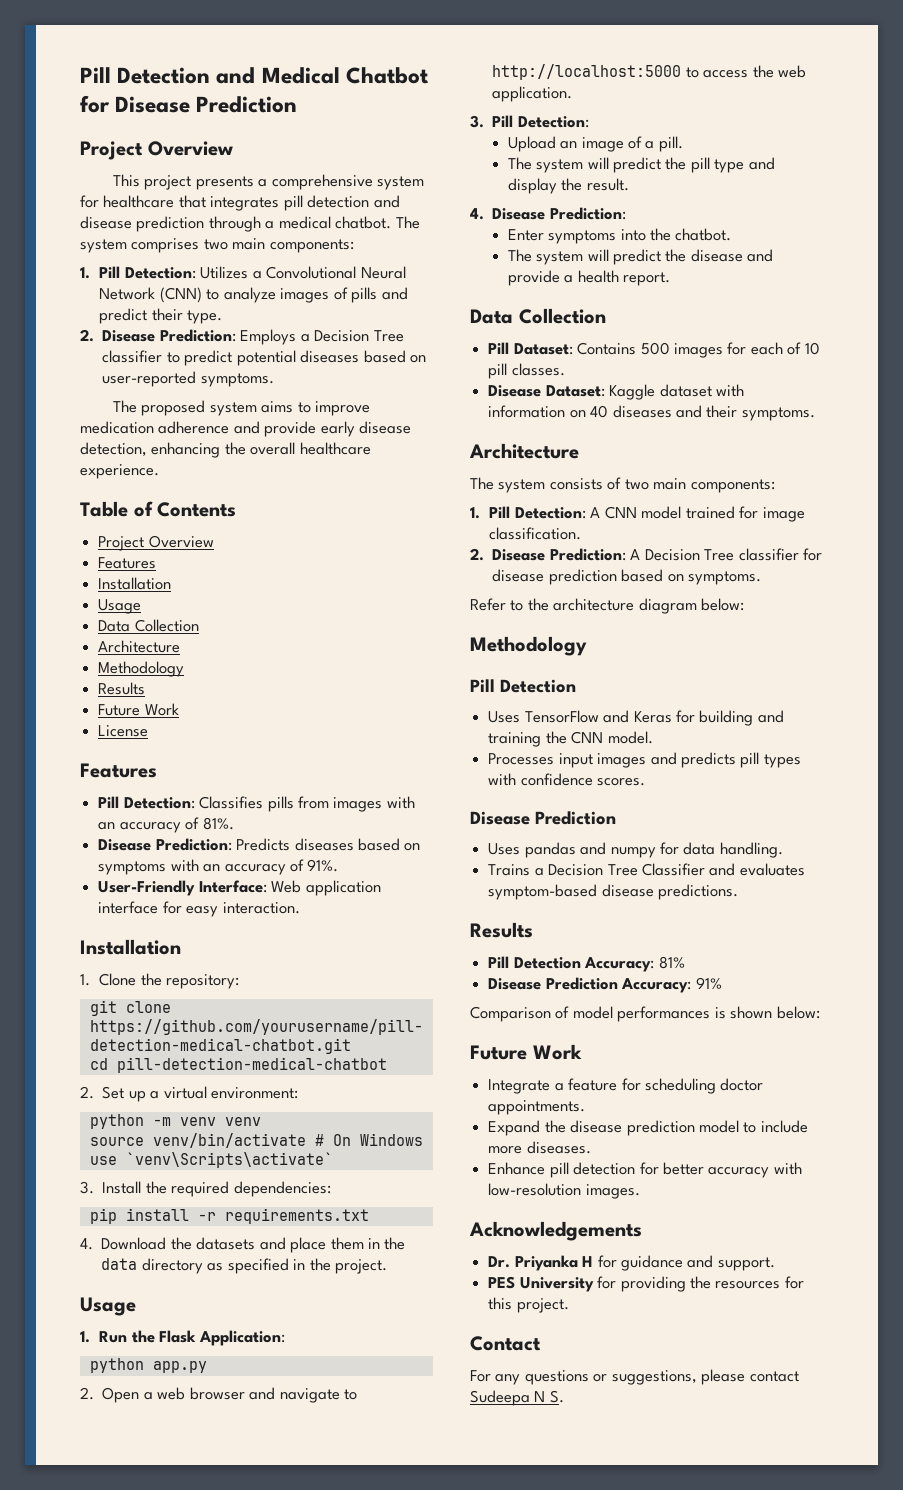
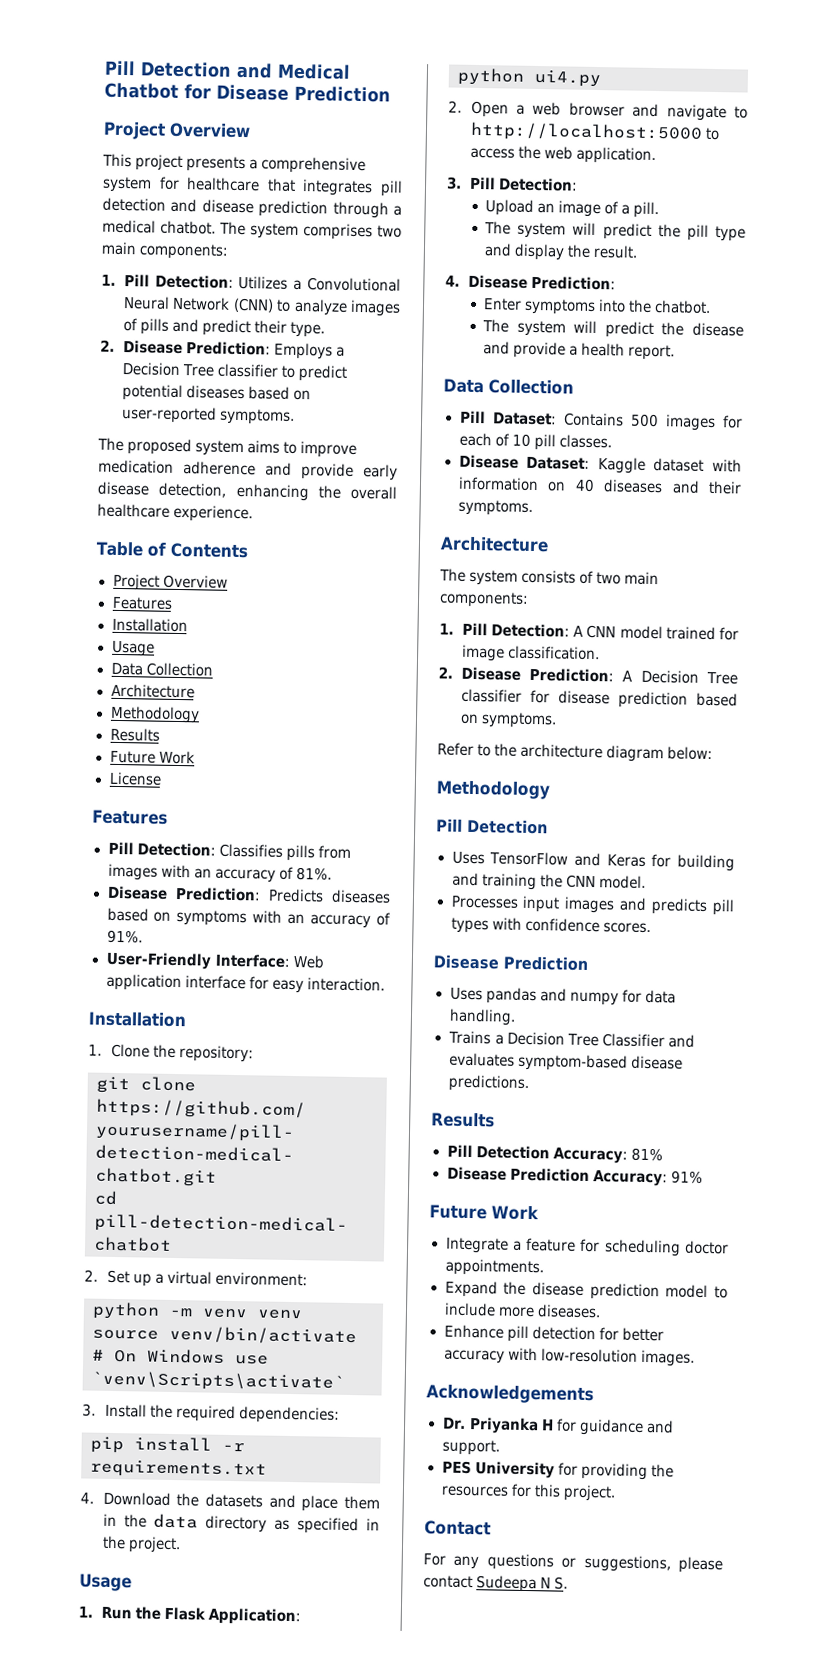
[152,1361,207,1373] app.py -> [534,69,602,88] ui4.py
[470,1006,820,1022] // Comparison of model performances is shown below: -> (703, 1177) none

